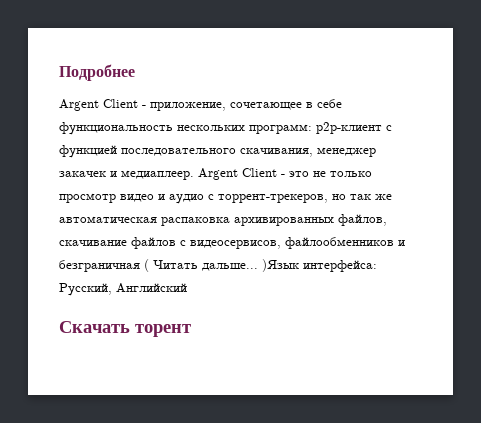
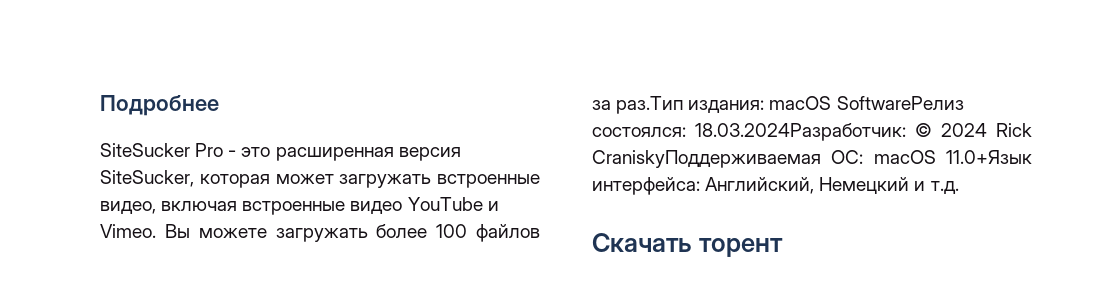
[59,99,342,111] [59,122,392,135] [59,145,376,158] [59,168,372,180] [59,193,392,204] [59,214,387,226] [59,237,405,249] [59,259,377,272] [59,283,187,296] Argent Client - приложение, сочетающее в себе функциональность нескольких программ: p2p-клиент с функцией последовательного скачивания, менеджер закачек и медиаплеер. Argent Client - это не только просмотр видео и аудио c торрент-трекеров, но так же автоматическая распаковка архивированных файлов, скачивание файлов с видеосервисов, файлообменников и безграничная ( Читать дальше... )Язык интерфейса: Русский, Английский -> [100,143,461,161] [100,170,540,188] [100,197,499,215] [100,224,540,242] [592,96,964,114] [592,123,1032,141] [592,150,1032,168] [592,177,959,195] SiteSucker Pro - это расширенная версия SiteSucker, которая может загружать встроенные видео, включая встроенные видео YouTube и Vimeo. Вы можете загружать более 100 файлов за раз.Тип издания: macOS SoftwareРелиз состоялся: 18.03.2024Разработчик: © 2024 Rick CraniskyПоддерживаемая ОС: macOS 11.0+Язык интерфейса: Английский, Немецкий и т.д.

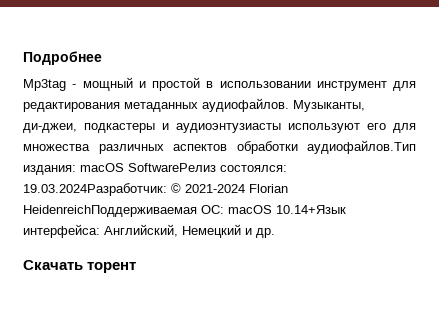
[100,143,461,161] [100,170,540,188] [100,197,499,215] [100,224,540,242] [592,96,964,114] [592,123,1032,141] [592,150,821,168] SiteSucker Pro - это расширенная версия SiteSucker, которая может загружать встроенные видео, включая встроенные видео YouTube и Vimeo. Вы можете загружать более 100 файлов за раз.Тип издания: macOS SoftwareРелиз состоялся: 18.03.2024Разработчик: © 2024 Rick CraniskyПоддерживаемая -> [23,77,416,91] [23,98,365,112] [23,123,416,133] [23,140,416,154] [23,163,287,175] [23,183,288,196] [23,205,197,217] Mp3tag - мощный и простой в использовании инструмент для редактирования метаданных аудиофайлов. Музыканты, ди-джеи, подкастеры и аудиоэнтузиасты используют его для множества различных аспектов обработки аудиофайлов.Тип издания: macOS SoftwareРелиз состоялся: 19.03.2024Разработчик: © 2021-2024 Florian HeidenreichПоддерживаемая
[946,150,1032,164] 11.0+Язык -> [276,205,346,214] 10.14+Язык
[930,181,959,194] т.д. -> [256,228,275,238] др.

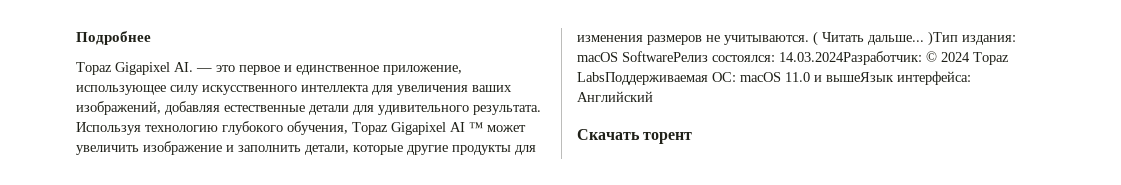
[23,77,416,91] [23,98,365,112] [23,123,416,133] [23,140,416,154] [23,163,287,175] [23,183,288,196] [23,205,346,217] [23,224,275,238] Mp3tag - мощный и простой в использовании инструмент для редактирования метаданных аудиофайлов. Музыканты, ди-джеи, подкастеры и аудиоэнтузиасты используют его для множества различных аспектов обработки аудиофайлов.Тип издания: macOS SoftwareРелиз состоялся: 19.03.2024Разработчик: © 2021-2024 Florian HeidenreichПоддерживаемая ОС: macOS 10.14+Язык интерфейса: Английский, Немецкий и др. -> [76,62,462,75] [76,85,512,95] [76,101,541,115] [76,121,526,135] [76,141,536,155] [577,31,1016,46] [577,51,1009,65] [577,71,971,85] [577,91,653,102] Topaz Gigapixel AI. — это первое и единственное приложение, использующее силу искусственного интеллекта для увеличения ваших изображений, добавляя естественные детали для удивительного результата. Используя технологию глубокого обучения, Topaz Gigapixel AI ™ может увеличить изображение и заполнить детали, которые другие продукты для изменения размеров не учитываются. ( Читать дальше... )Тип издания: macOS SoftwareРелиз состоялся: 14.03.2024Разработчик: © 2024 Topaz LabsПоддерживаемая ОС: macOS 11.0 и вышеЯзык интерфейса: Английский

